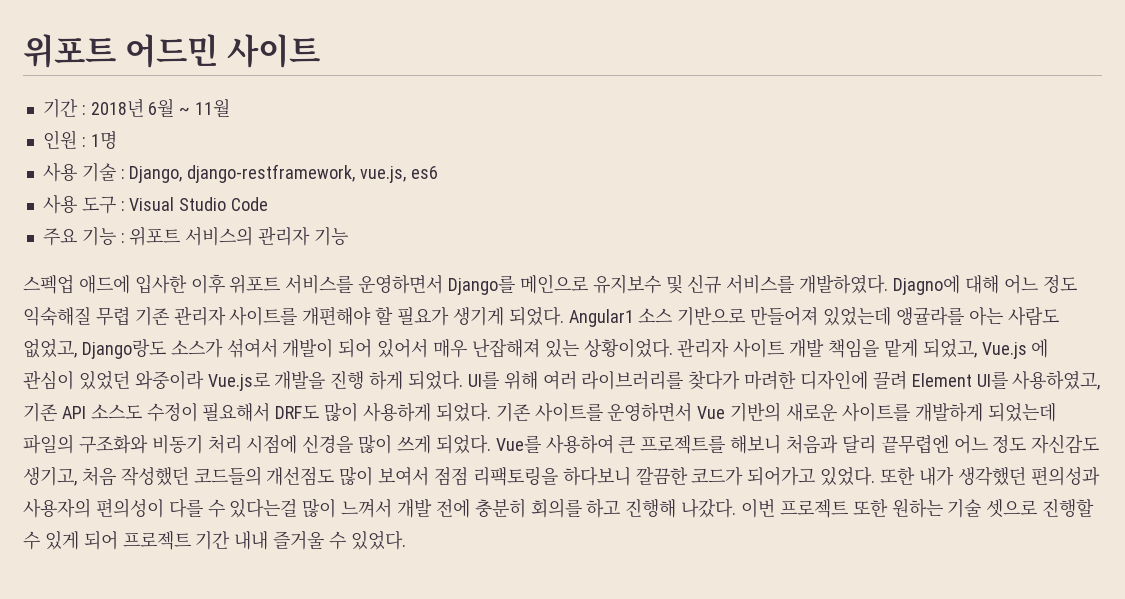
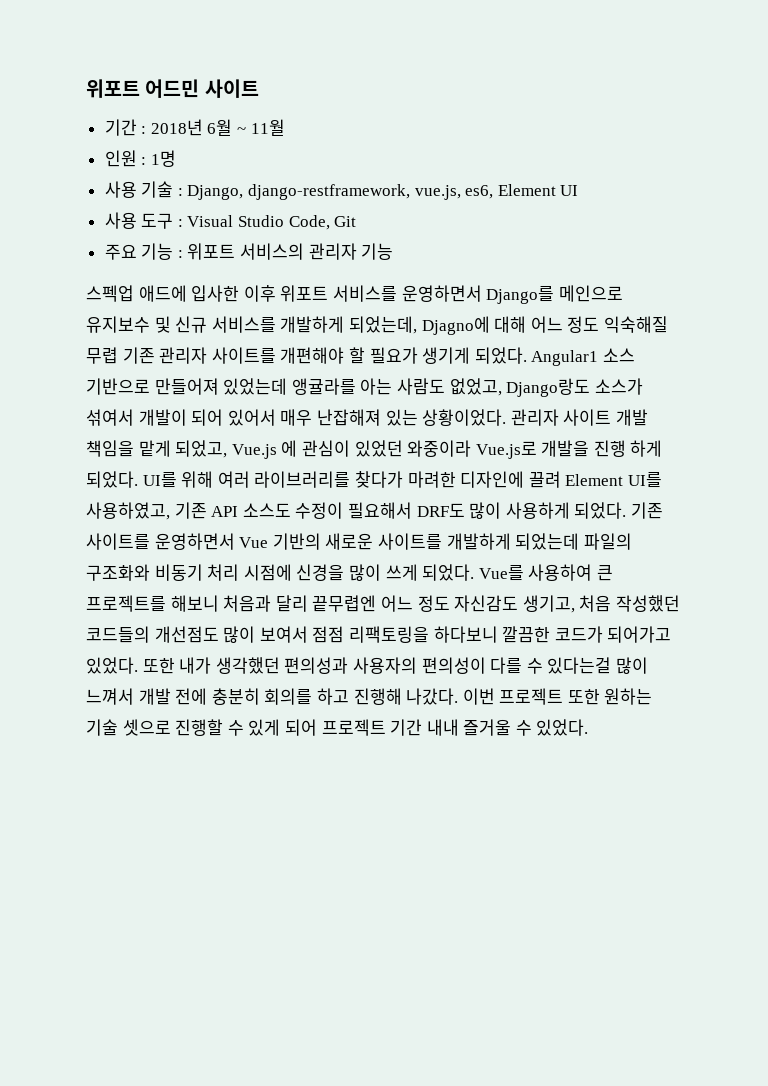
[410,166,438,179] es6 -> [465,184,579,199] es6, Element UI
[231,197,269,211] Code -> [288,215,357,230] Code, Git
[799,274,889,294] 개발하였다. -> [280,316,417,334] 개발하게 되었는데,

